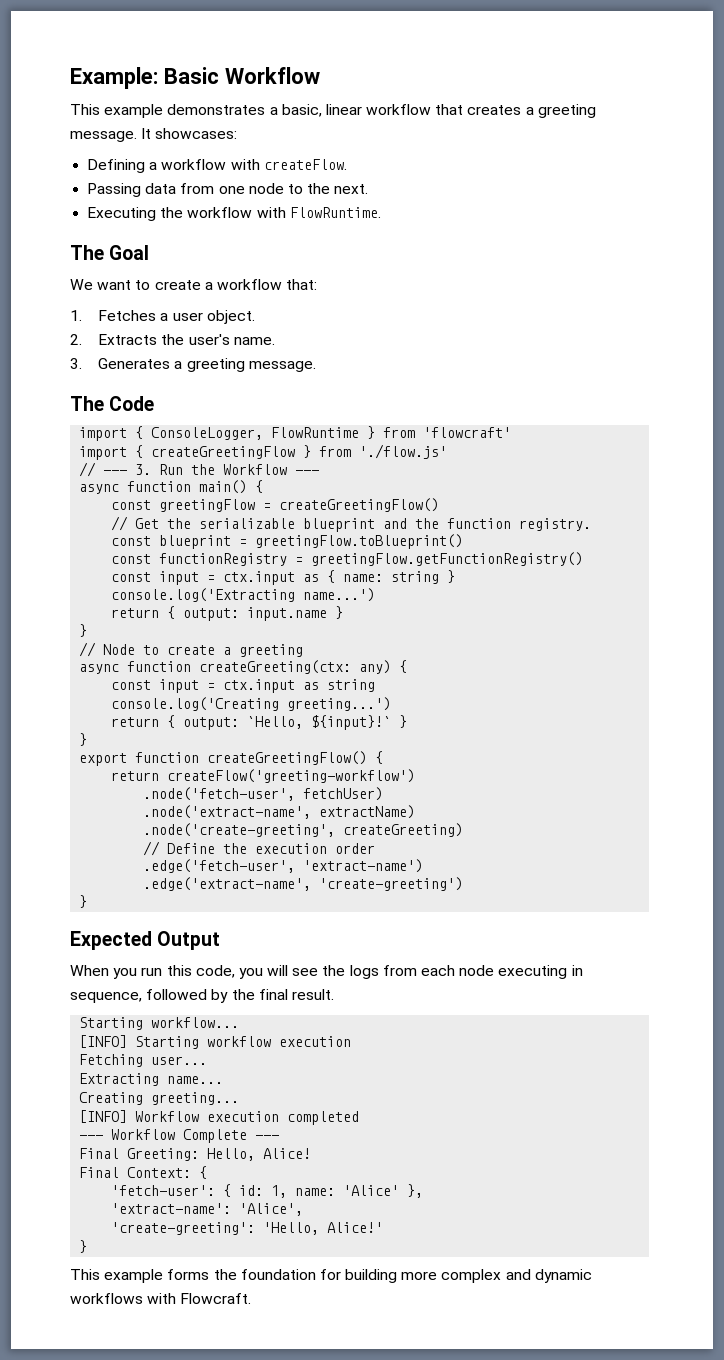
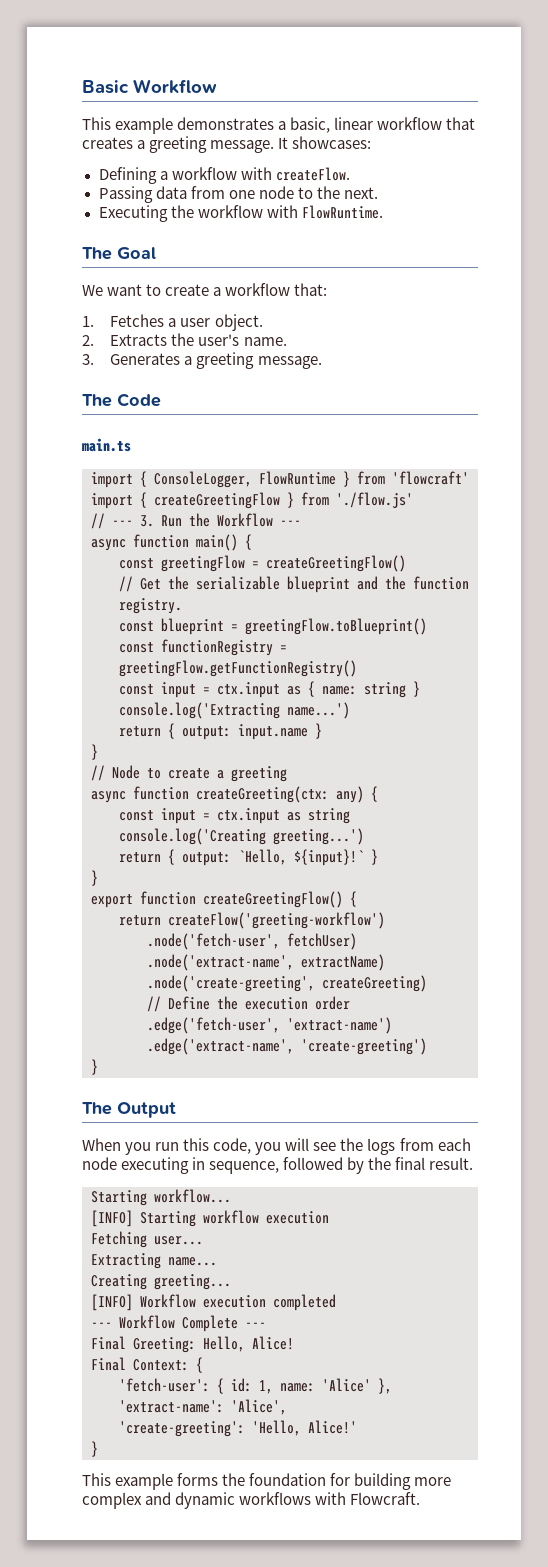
[70,67,158,89] Example: -> (82, 87) none
(155, 403) none -> [82,438,131,452] // main.ts
[70,931,152,950] Expected -> [82,1102,112,1115] The

